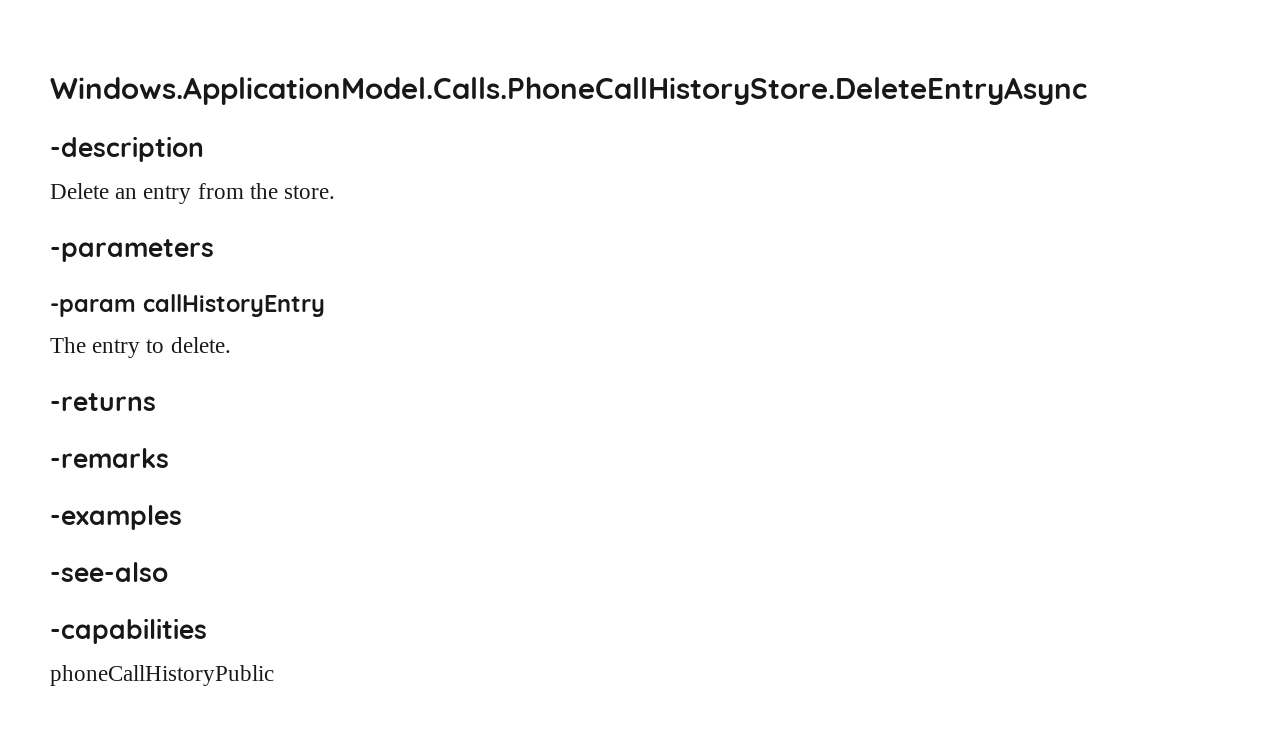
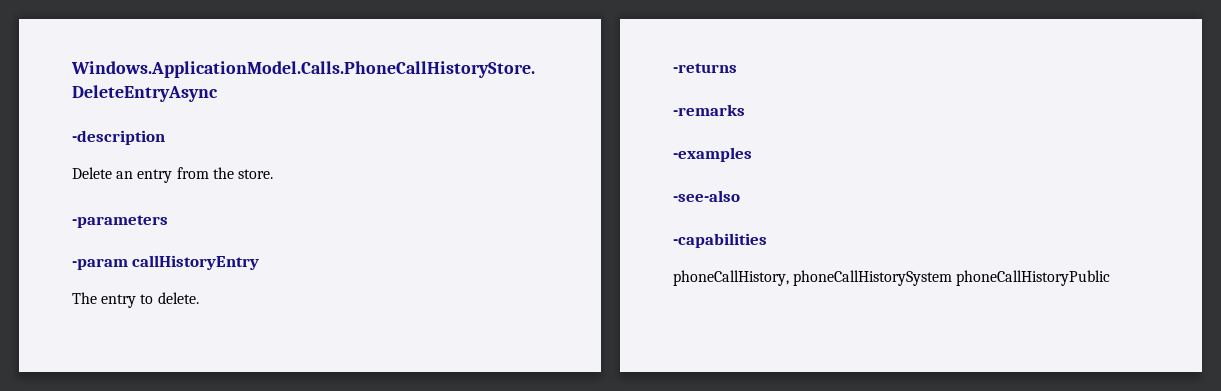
(207, 631) none -> [673,270,953,286] phoneCallHistory, phoneCallHistorySystem

